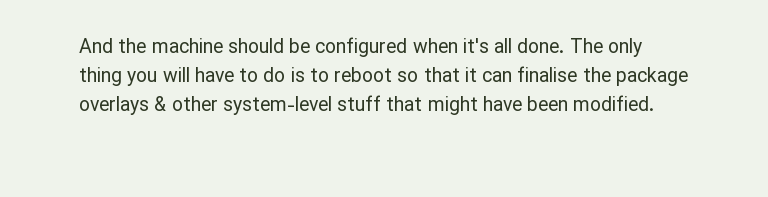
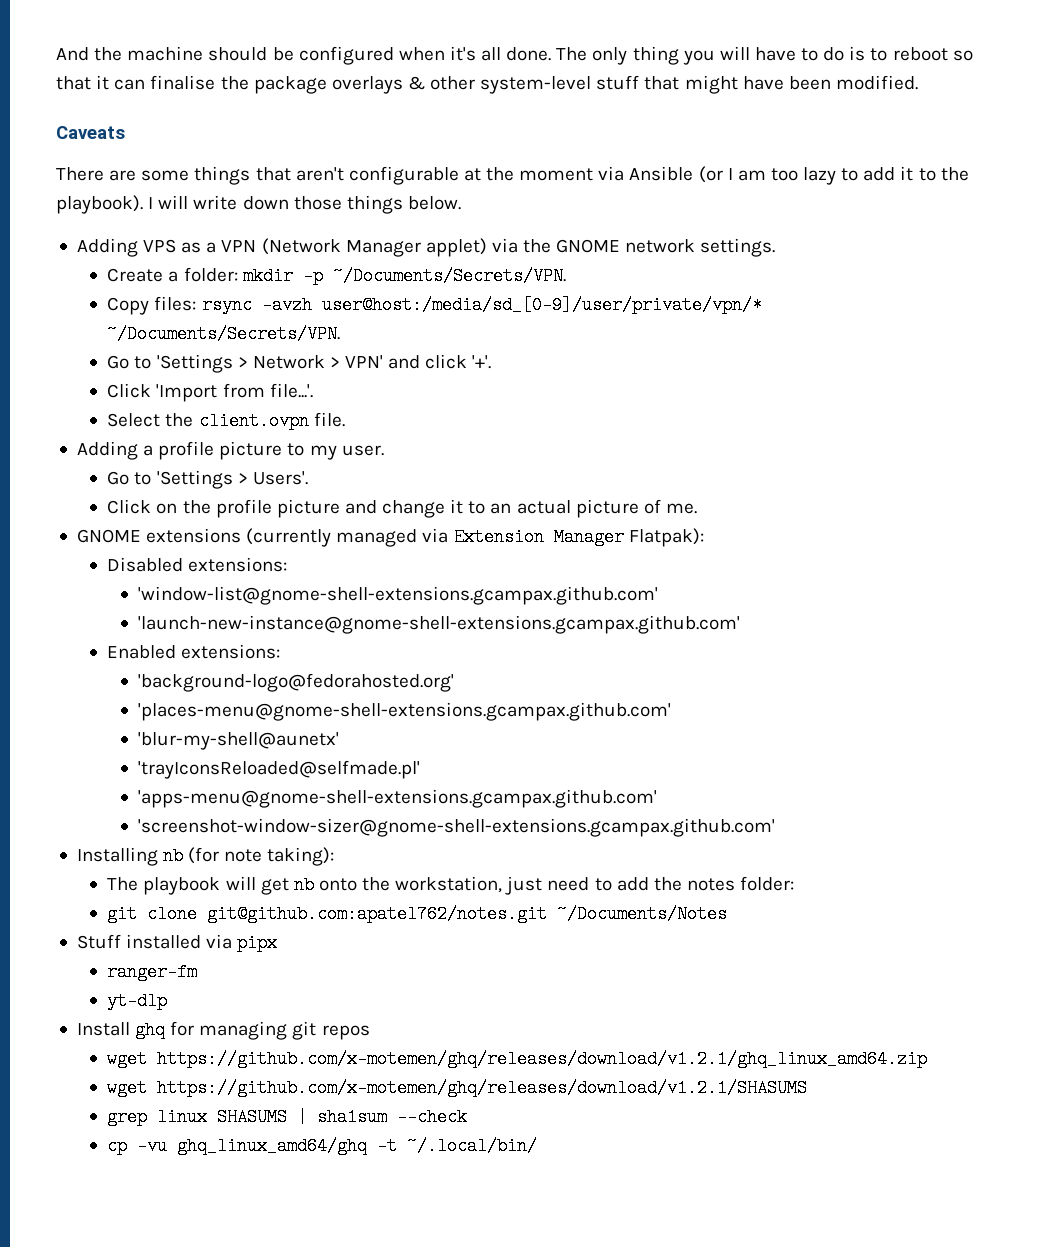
(655, 103) none -> [56,126,125,139] [56,166,969,185] [56,195,461,214] [76,238,776,257] [107,267,566,285] [107,296,762,315] [107,325,341,343] [107,354,492,373] [107,383,313,402] [107,412,345,430] [76,441,384,460] [107,470,308,489] [107,499,697,518] [76,528,704,547] [107,557,288,572] [137,586,658,605] [137,615,740,634] [107,644,281,659] [137,673,454,692] [137,702,671,721] [137,732,339,750] [137,760,420,779] [137,789,657,808] [137,818,775,837] [76,847,335,866] [107,876,795,895] [107,905,728,923] [76,934,278,952] [107,963,198,981] [107,992,168,1010] [76,1021,370,1040] [107,1050,928,1068] [107,1079,808,1097] [107,1108,468,1126] [107,1137,538,1155] // Caveats // There are some things that aren't configurable at the moment via Ansible (or I am too lazy to add it to the playbook). I will write down those things below. // Adding VPS as a VPN (Network Manager applet) via the GNOME network settings. // Create a folder: mkdir -p ~/Documents/Secrets/VPN. // Copy files: rsync -avzh user@host:/media/sd_[0-9]/user/private/vpn/* ~/Documents/Secrets/VPN. // Go to 'Settings > Network > VPN' and click '+'. // Click 'Import from file...'. // Select the client.ovpn file. // Adding a profile picture to my user. // Go to 'Settings > Users'. // Click on the profile picture and change it to an actual picture of me. // GNOME extensions (currently managed via Extension Manager Flatpak): // Disabled extensions: // 'window-list@gnome-shell-extensions.gcampax.github.com' // 'launch-new-instance@gnome-shell-extensions.gcampax.github.com' // Enabled extensions: // 'background-logo@fedorahosted.org' // 'places-menu@gnome-shell-extensions.gcampax.github.com' // 'blur-my-shell@aunetx' // 'trayIconsReloaded@selfmade.pl' // 'apps-menu@gnome-shell-extensions.gcampax.github.com' // 'screenshot-window-sizer@gnome-shell-extensions.gcampax.github.com' // Installing nb (for note taking): // The playbook will get nb onto the workstation, just need to add the notes folder: // git clone git@github.com:apatel762/notes.git ~/Documents/Notes // Stuff installed via pipx // ranger-fm // yt-dlp // Install ghq for managing git repos // wget https://github.com/x-motemen/ghq/releases/download/v1.2.1/ghq_linux_amd64.zip // wget https://github.com/x-motemen/ghq/releases/download/v1.2.1/SHASUMS // grep linux SHASUMS | sha1sum --check // cp -vu ghq_linux_amd64/ghq -t ~/.local/bin/

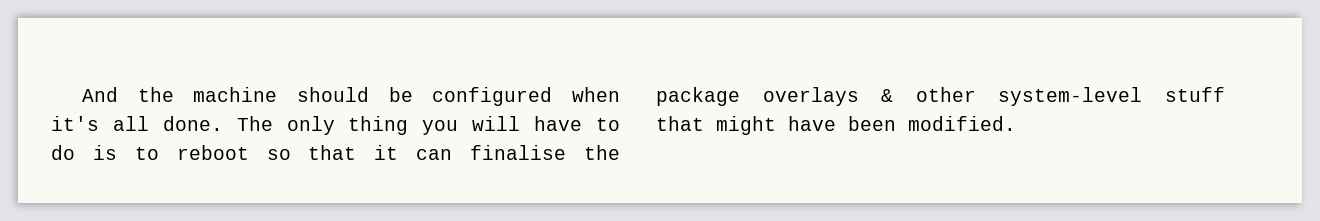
[56,126,125,139] [56,166,969,185] [56,195,461,214] [76,238,776,257] [107,267,566,285] [107,296,762,315] [107,325,341,343] [107,354,492,373] [107,383,313,402] [107,412,345,430] [76,441,384,460] [107,470,308,489] [107,499,697,518] [76,528,704,547] [107,557,288,572] [137,586,658,605] [137,615,740,634] [107,644,281,659] [137,673,454,692] [137,702,671,721] [137,732,339,750] [137,760,420,779] [137,789,657,808] [137,818,775,837] [76,847,335,866] [107,876,795,895] [107,905,728,923] [76,934,278,952] [107,963,198,981] [107,992,168,1010] [76,1021,370,1040] [107,1050,928,1068] [107,1079,808,1097] [107,1108,468,1126] [107,1137,538,1155] // Caveats // There are some things that aren't configurable at the moment via Ansible (or I am too lazy to add it to the playbook). I will write down those things below. // Adding VPS as a VPN (Network Manager applet) via the GNOME network settings. // Create a folder: mkdir -p ~/Documents/Secrets/VPN. // Copy files: rsync -avzh user@host:/media/sd_[0-9]/user/private/vpn/* ~/Documents/Secrets/VPN. // Go to 'Settings > Network > VPN' and click '+'. // Click 'Import from file...'. // Select the client.ovpn file. // Adding a profile picture to my user. // Go to 'Settings > Users'. // Click on the profile picture and change it to an actual picture of me. // GNOME extensions (currently managed via Extension Manager Flatpak): // Disabled extensions: // 'window-list@gnome-shell-extensions.gcampax.github.com' // 'launch-new-instance@gnome-shell-extensions.gcampax.github.com' // Enabled extensions: // 'background-logo@fedorahosted.org' // 'places-menu@gnome-shell-extensions.gcampax.github.com' // 'blur-my-shell@aunetx' // 'trayIconsReloaded@selfmade.pl' // 'apps-menu@gnome-shell-extensions.gcampax.github.com' // 'screenshot-window-sizer@gnome-shell-extensions.gcampax.github.com' // Installing nb (for note taking): // The playbook will get nb onto the workstation, just need to add the notes folder: // git clone git@github.com:apatel762/notes.git ~/Documents/Notes // Stuff installed via pipx // ranger-fm // yt-dlp // Install ghq for managing git repos // wget https://github.com/x-motemen/ghq/releases/download/v1.2.1/ghq_linux_amd64.zip // wget https://github.com/x-motemen/ghq/releases/download/v1.2.1/SHASUMS // grep linux SHASUMS | sha1sum --check // cp -vu ghq_linux_amd64/ghq -t ~/.local/bin/ -> (1016, 123) none

